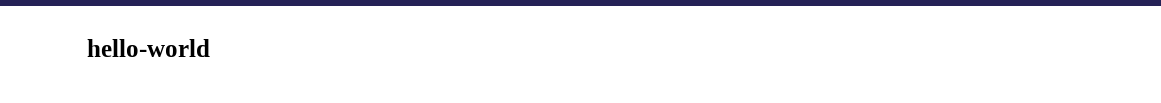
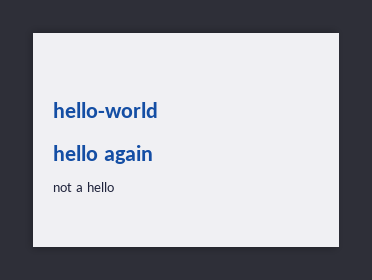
(210, 48) none -> [53,145,153,164] [53,182,114,192] // hello again // not a hello

